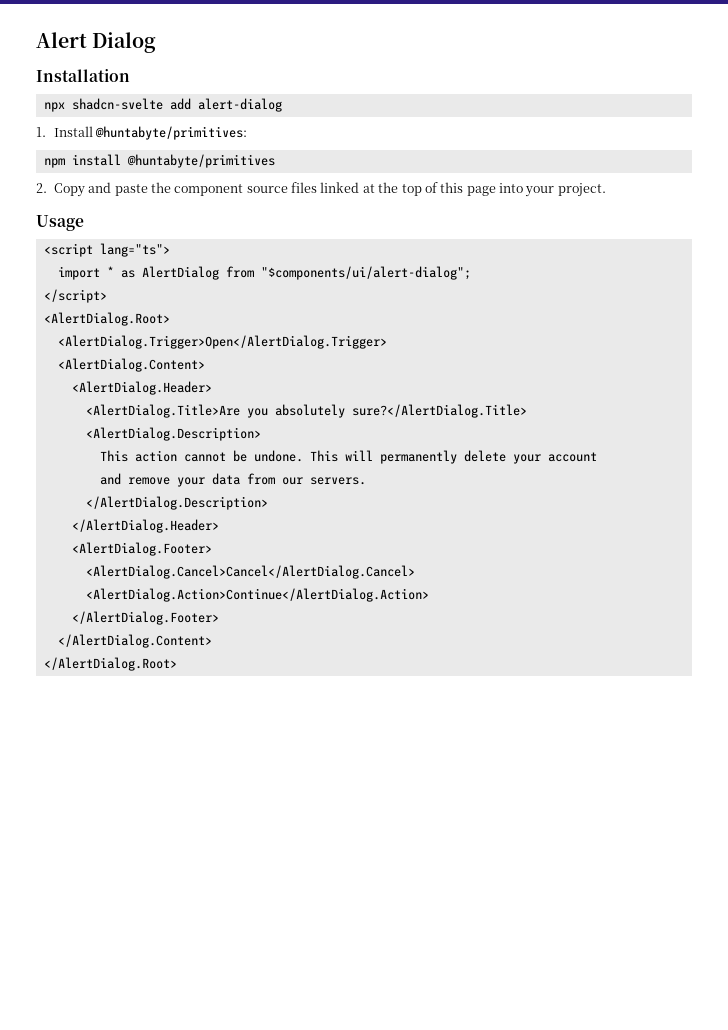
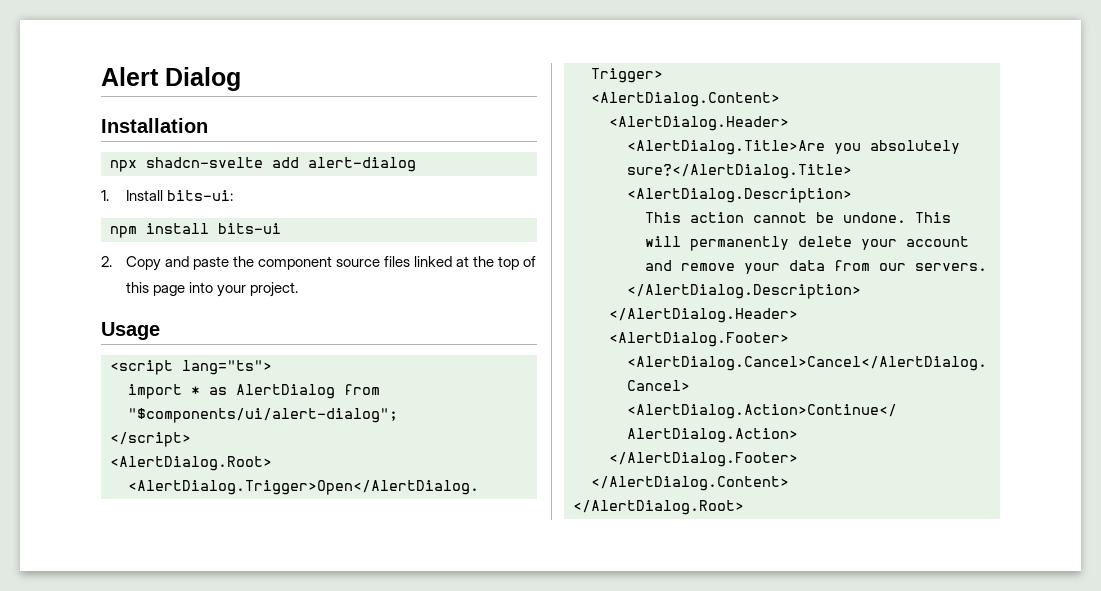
[95,126,248,140] @huntabyte/primitives: -> [166,190,233,201] bits-ui:
[126,154,275,168] @huntabyte/primitives -> [218,223,281,234] bits-ui

